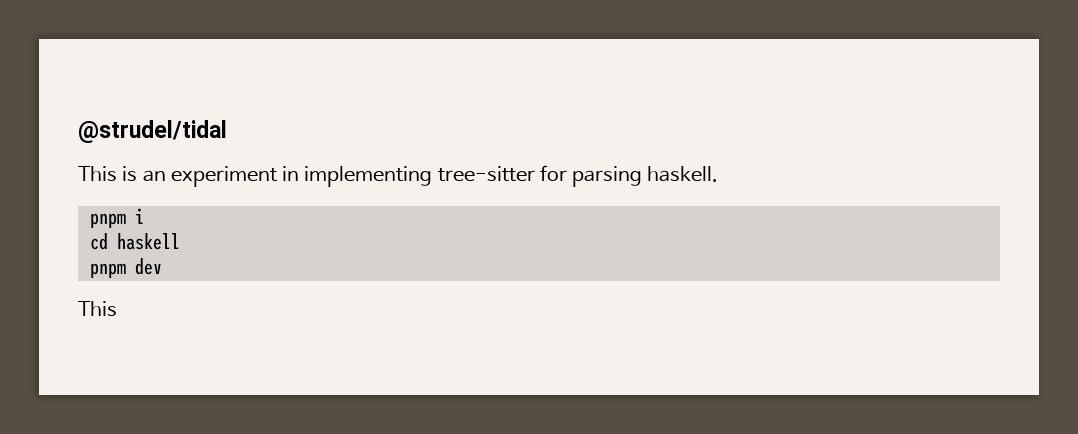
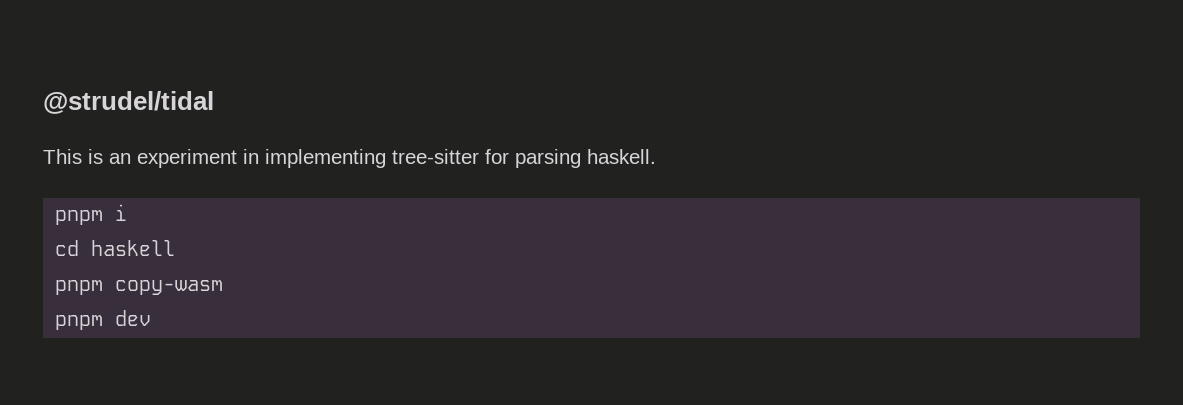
(180, 241) none -> [55,280,224,295] // pnpm copy-wasm
[78,301,117,317] // This -> (152, 318) none

